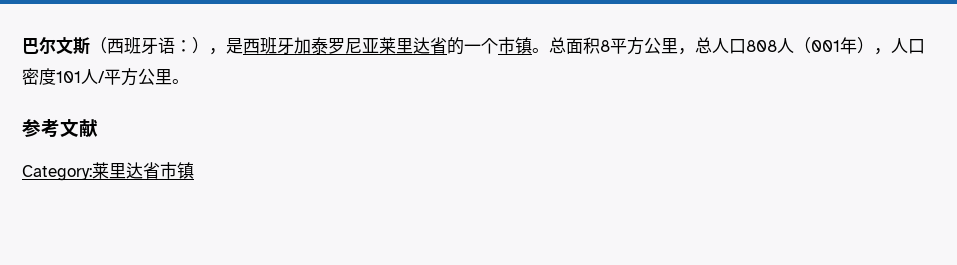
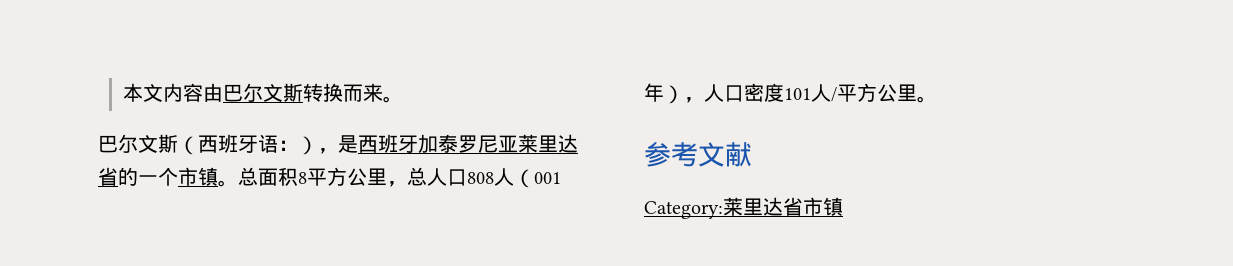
(22, 46) none -> [122,83,403,103] 本文内容由巴尔文斯转换而来。 //

